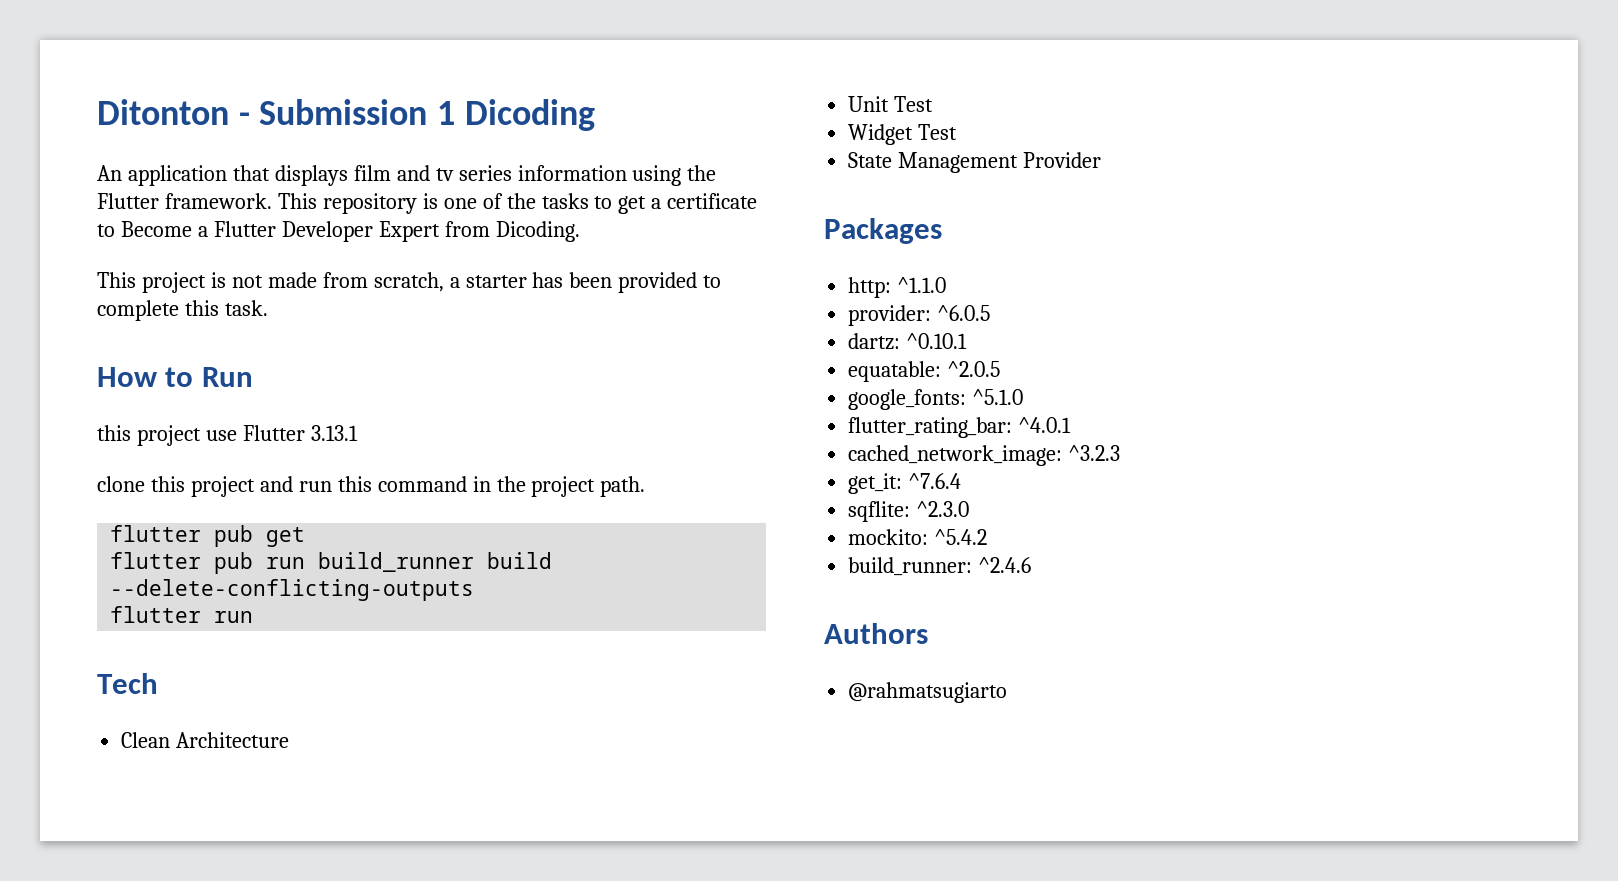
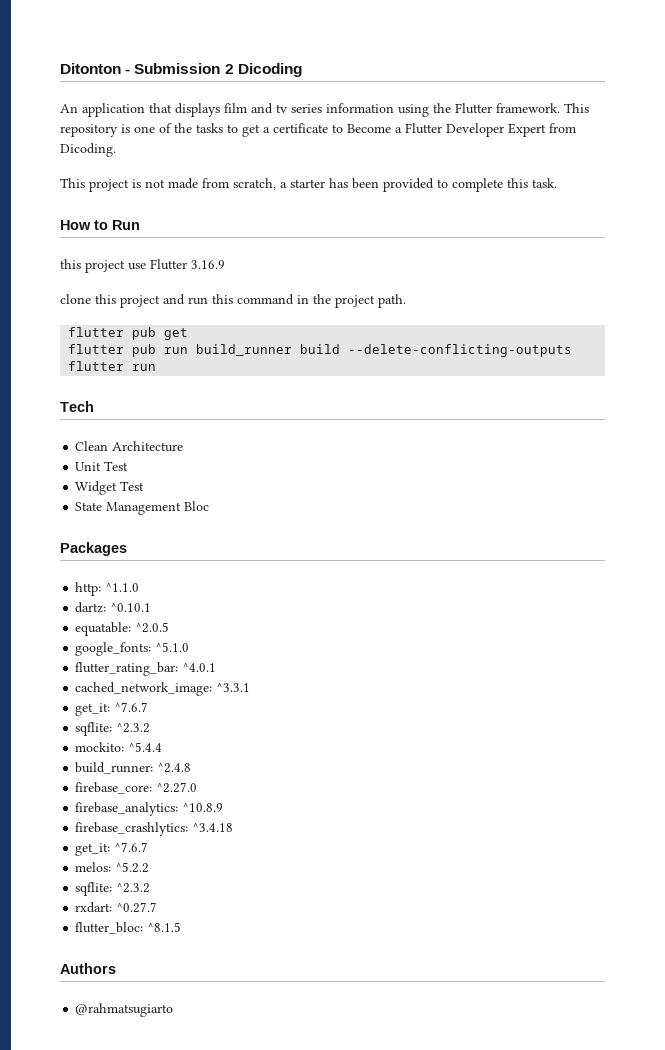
[437,101,456,125] 1 -> [224,64,234,74] 2
[310,425,358,441] 3.13.1 -> [191,260,225,269] 3.16.9
[1023,152,1102,168] Provider -> [184,501,210,511] Bloc
[848,305,991,326] // provider: ^6.0.5 -> (140, 587) none
[1068,445,1121,461] [848,473,962,494] [848,501,970,522] ^3.2.3 // get_it: ^7.6.4 // sqflite: ^2.3.0 -> [216,683,251,692] [75,702,149,716] [75,722,151,736] ^3.3.1 // get_it: ^7.6.7 // sqflite: ^2.3.2
[934,529,988,545] ^5.4.2 -> [128,742,163,752] ^5.4.4
[978,557,1032,573] ^2.4.6 -> [157,763,192,773] [75,782,198,794] [75,802,224,816] [75,822,234,836] [75,842,149,856] [75,862,150,873] [75,882,151,896] [75,902,158,913] [75,922,182,934] ^2.4.8 // firebase_core: ^2.27.0 // firebase_analytics: ^10.8.9 // firebase_crashlytics: ^3.4.18 // get_it: ^7.6.7 // melos: ^5.2.2 // sqflite: ^2.3.2 // rxdart: ^0.27.7 // flutter_bloc: ^8.1.5

